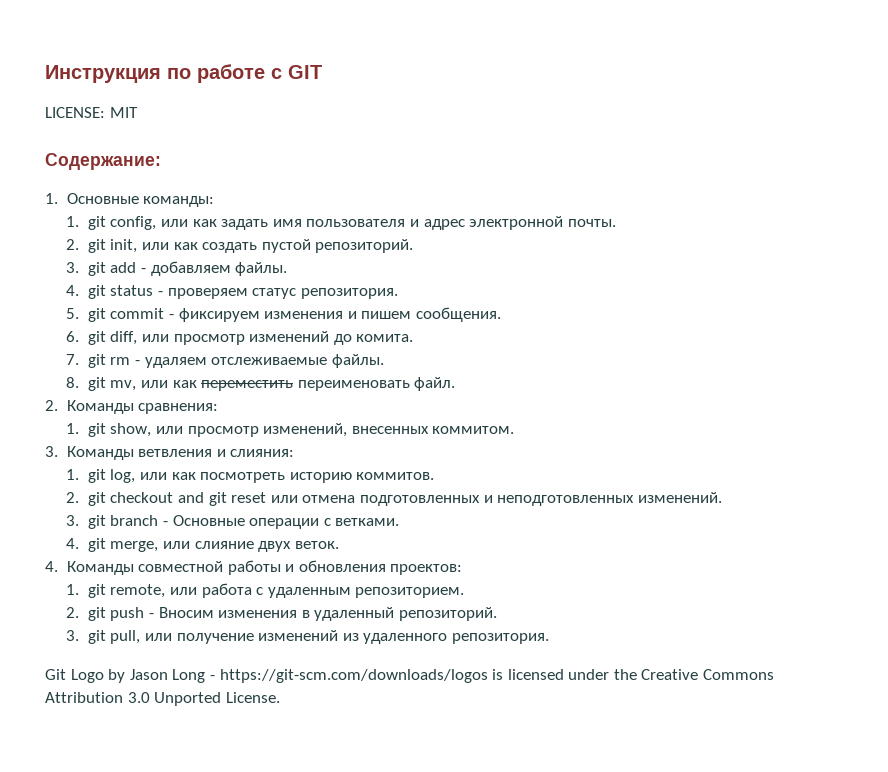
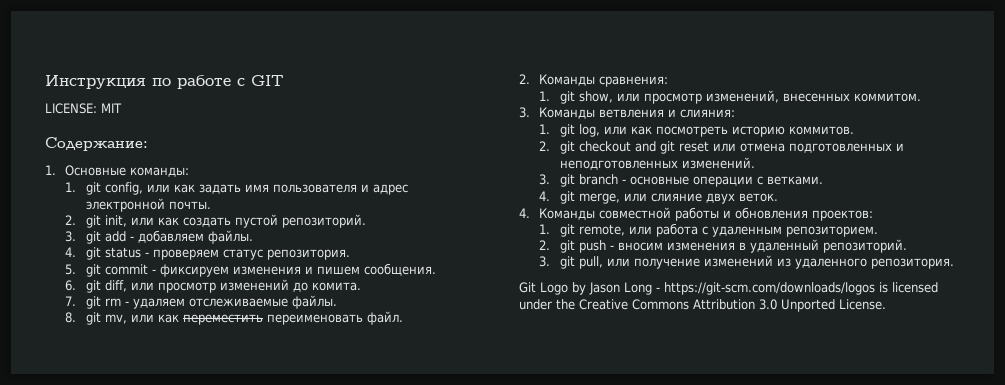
[172,515,245,526] Основные -> [629,176,689,185] основные
[158,607,214,618] Вносим -> [617,242,663,251] вносим

